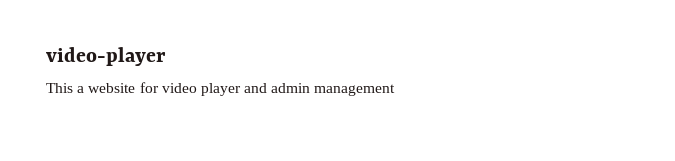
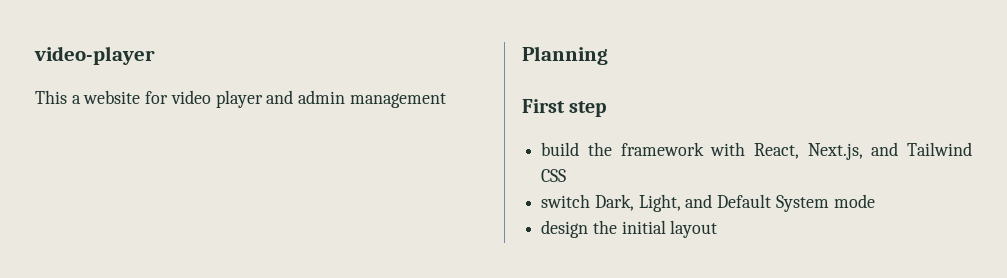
(396, 90) none -> [522,46,608,65] [522,99,607,117] [541,142,972,160] [541,169,567,182] [541,194,875,212] [541,220,718,238] // Planning // First step // build the framework with React, Next.js, and Tailwind CSS // switch Dark, Light, and Default System mode // design the initial layout

